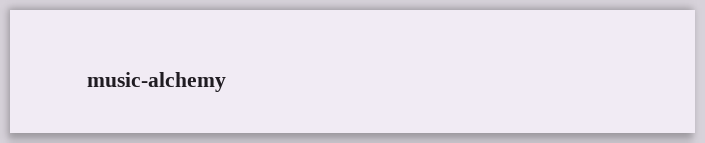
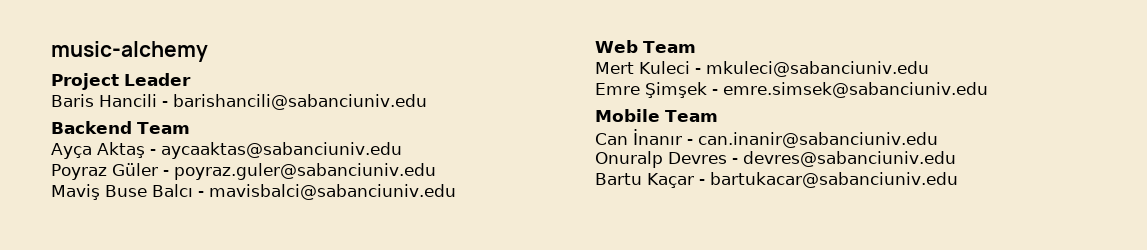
(226, 82) none -> [51,73,191,90] [51,94,427,110] [51,121,190,134] [51,142,402,159] [51,163,436,180] [51,184,456,200] [595,40,696,53] [595,61,929,77] [595,82,988,98] [595,109,718,122] [595,129,938,148] [595,151,956,168] [595,172,958,188] // Project Leader // Baris Hancili - barishancili@sabanciuniv.edu // Backend Team // Ayça Aktaş - aycaaktas@sabanciuniv.edu // Poyraz Güler - poyraz.guler@sabanciuniv.edu // Maviş Buse Balcı - mavisbalci@sabanciuniv.edu // Web Team // Mert Kuleci - mkuleci@sabanciuniv.edu // Emre Şimşek - emre.simsek@sabanciuniv.edu // Mobile Team // Can İnanır - can.inanir@sabanciuniv.edu // Onuralp Devres - devres@sabanciuniv.edu // Bartu Kaçar - bartukacar@sabanciuniv.edu

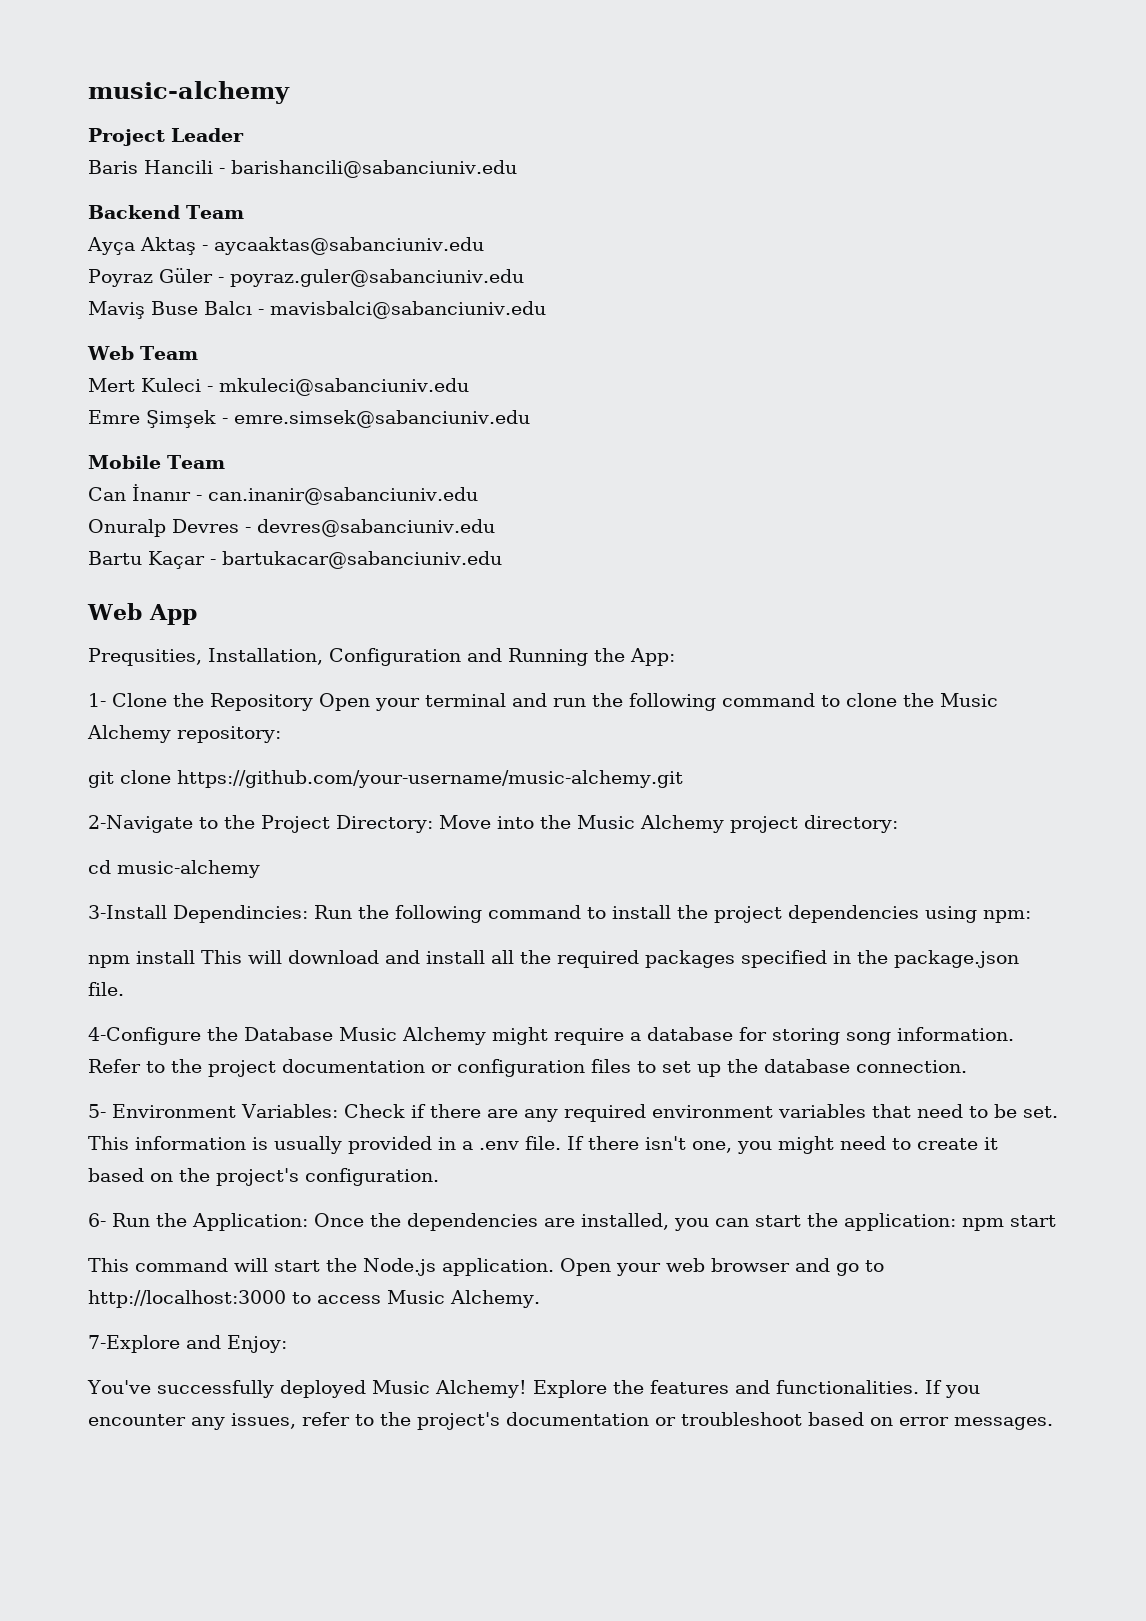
(958, 180) none -> [87,603,197,625] [88,648,675,666] [88,693,998,711] [87,725,281,743] [88,770,683,788] [88,815,898,833] [88,860,260,878] [88,905,1031,923] [88,950,1019,968] [88,982,124,996] [88,1027,1014,1045] [88,1059,967,1077] [88,1104,1058,1122] [88,1136,998,1154] [88,1168,439,1186] [88,1213,1056,1231] [88,1258,884,1276] [88,1290,540,1308] [88,1335,287,1353] [87,1380,980,1398] [88,1412,1053,1430] // Web App // Prequsities, Installation, Configuration and Running the App: // 1- Clone the Repository Open your terminal and run the following command to clone the Music Alchemy repository: // git clone https://github.com/your-username/music-alchemy.git // 2-Navigate to the Project Directory: Move into the Music Alchemy project directory: // cd music-alchemy // 3-Install Dependincies: Run the following command to install the project dependencies using npm: // npm install This will download and install all the required packages specified in the package.json file. // 4-Configure the Database Music Alchemy might require a database for storing song information. Refer to the project documentation or configuration files to set up the database connection. // 5- Environment Variables: Check if there are any required environment variables that need to be set. This information is usually provided in a .env file. If there isn't one, you might need to create it based on the project's configuration. // 6- Run the Application: Once the dependencies are installed, you can start the application: npm start // This command will start the Node.js application. Open your web browser and go to http://localhost:3000 to access Music Alchemy. // 7-Explore and Enjoy: // You've successfully deployed Music Alchemy! Explore the features and functionalities. If you encounter any issues, refer to the project's documentation or troubleshoot based on error messages.

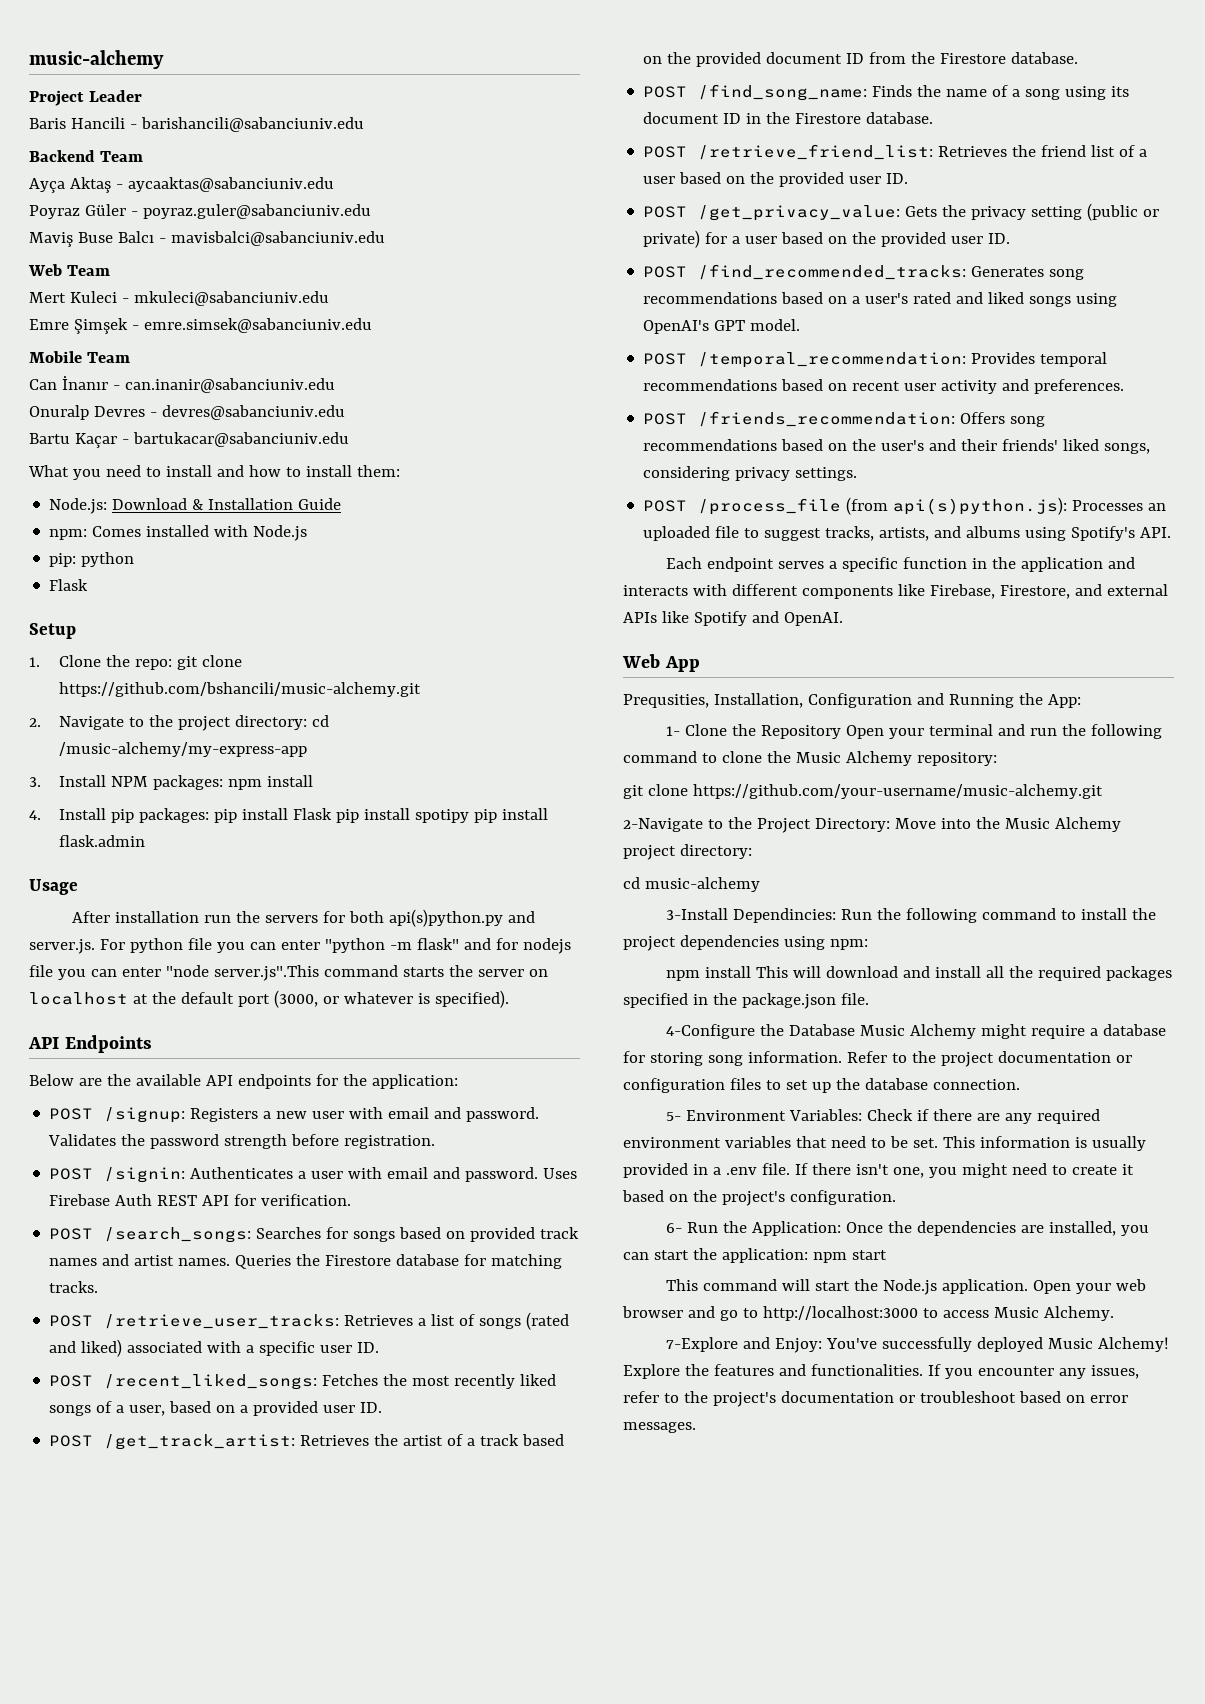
(502, 560) none -> [28,465,400,480] [49,498,342,514] [49,525,308,541] [49,552,135,567] [49,579,89,591] [29,623,76,639] [29,655,243,670] [59,682,422,697] [29,715,330,731] [59,742,308,757] [29,775,314,790] [29,808,549,823] [59,835,146,847] [29,879,78,895] [72,909,536,927] [29,938,571,954] [29,965,548,981] [29,990,509,1008] [28,1035,152,1053] [29,1074,458,1089] [49,1107,540,1123] [48,1134,436,1149] [49,1167,578,1183] [49,1194,352,1206] [49,1227,580,1243] [49,1254,563,1269] [49,1281,99,1293] [49,1312,570,1330] [49,1339,380,1357] [49,1374,557,1390] [49,1401,383,1416] [49,1434,565,1450] [643,52,1079,67] [643,84,1130,101] [643,112,934,124] [643,144,1148,160] [643,172,909,187] [643,203,1160,221] [643,230,1011,248] [643,264,1085,280] [643,292,1118,307] [643,319,801,334] [643,352,1108,368] [643,379,1125,394] [643,411,1046,427] [643,439,1151,454] [643,466,858,481] [643,497,1167,515] [643,526,1172,541] [666,557,1136,572] [623,584,1168,599] [623,611,843,626] // What you need to install and how to install them: // Node.js: Download & Installation Guide // npm: Comes installed with Node.js // pip: python // Flask // Setup // 1. Clone the repo: git clone https://github.com/bshancili/music-alchemy.git // 2. Navigate to the project directory: cd /music-alchemy/my-express-app // 3. Install NPM packages: npm install // 4. Install pip packages: pip install Flask pip install spotipy pip install flask.admin // Usage // After installation run the servers for both api(s)python.py and server.js. For python file you can enter "python -m flask" and for nodejs file you can enter "node server.js".This command starts the server on localhost at the default port (3000, or whatever is specified). // API Endpoints // Below are the available API endpoints for the application: // POST /signup: Registers a new user with email and password. Validates the password strength before registration. // POST /signin: Authenticates a user with email and password. Uses Firebase Auth REST API for verification. // POST /search_songs: Searches for songs based on provided track names and artist names. Queries the Firestore database for matching tracks. // POST /retrieve_user_tracks: Retrieves a list of songs (rated and liked) associated with a specific user ID. // POST /recent_liked_songs: Fetches the most recently liked songs of a user, based on a provided user ID. // POST /get_track_artist: Retrieves the artist of a track based on the provided document ID from the Firestore database. // POST /find_song_name: Finds the name of a song using its document ID in the Firestore database. // POST /retrieve_friend_list: Retrieves the friend list of a user based on the provided user ID. // POST /get_privacy_value: Gets the privacy setting (public or private) for a user based on the provided user ID. // POST /find_recommended_tracks: Generates song recommendations based on a user's rated and liked songs using OpenAI's GPT model. // POST /temporal_recommendation: Provides temporal recommendations based on recent user activity and preferences. // POST /friends_recommendation: Offers song recommendations based on the user's and their friends' liked songs, considering privacy settings. // POST /process_file (from api(s)python.js): Processes an uploaded file to suggest tracks, artists, and albums using Spotify's API. // Each endpoint serves a specific function in the application and interacts with different components like Firebase, Firestore, and external APIs like Spotify and OpenAI.
(287, 1344) // -> (823, 1345) none

